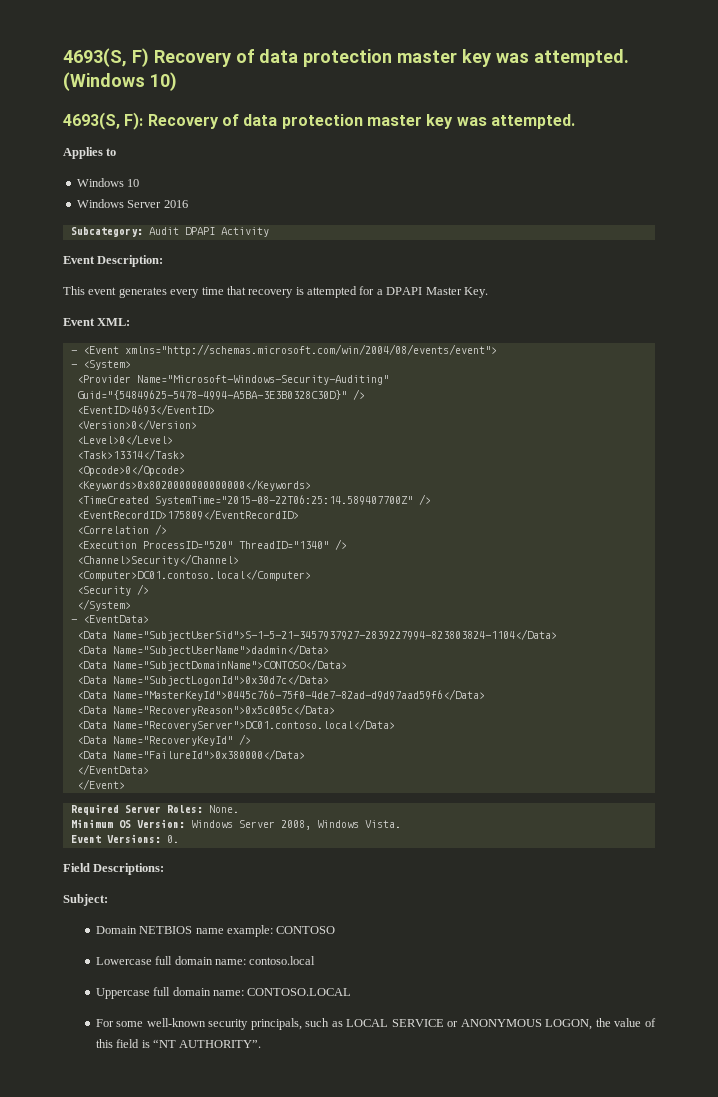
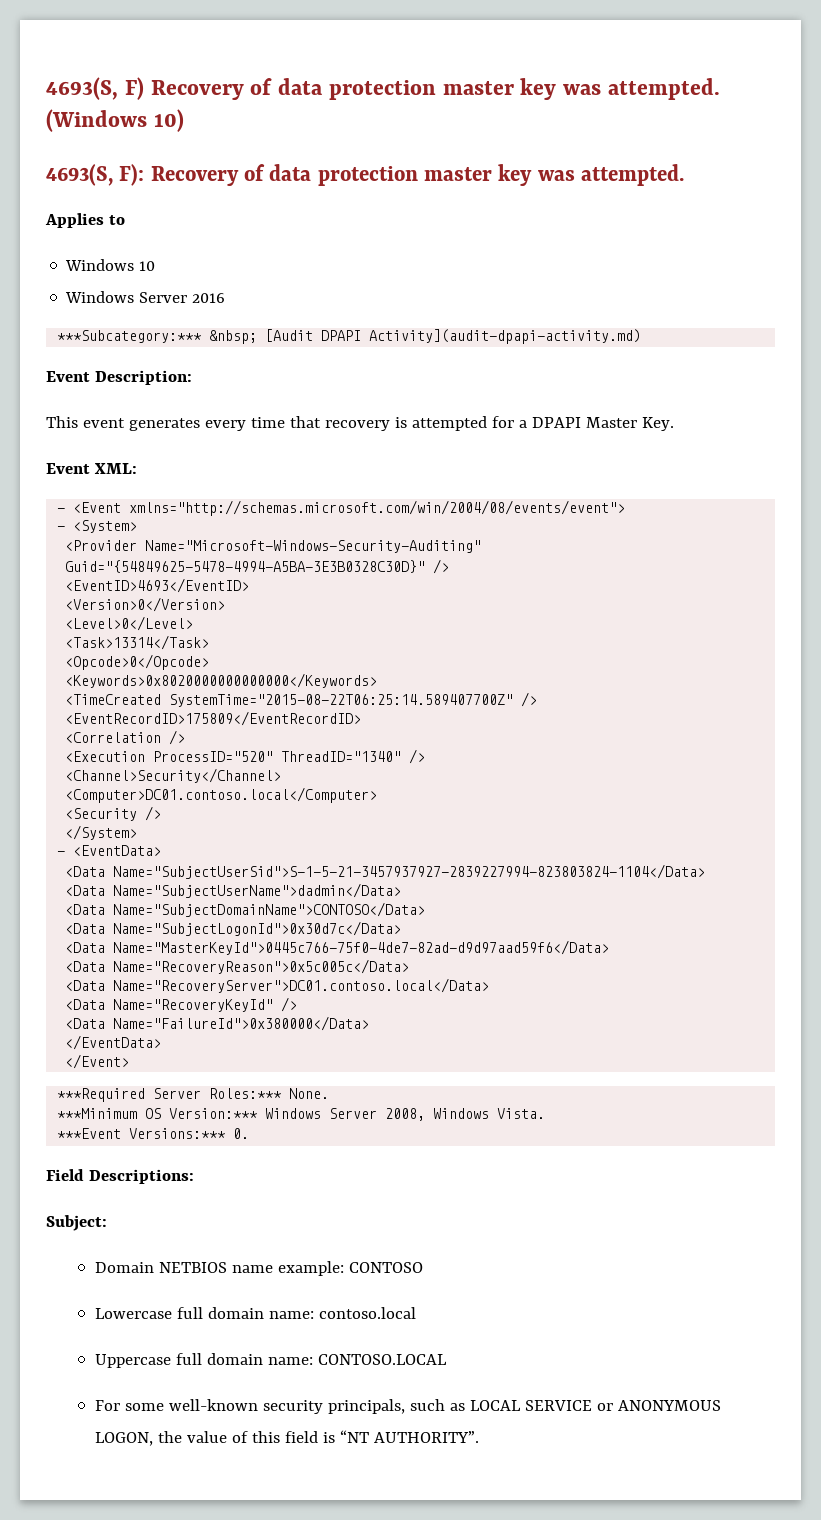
[70,227,269,237] Subcategory: Audit DPAPI Activity -> [57,329,642,344] ***Subcategory:*** &nbsp; [Audit DPAPI Activity](audit-dpapi-activity.md)
[70,804,239,815] [70,819,185,828] Required Server Roles: None. // Minimum OS Version: -> [57,1088,330,1102] [57,1108,259,1119] ***Required Server Roles:*** None. // ***Minimum OS Version:***
[70,834,161,843] Event Versions: -> [57,1128,227,1139] ***Event Versions:***

